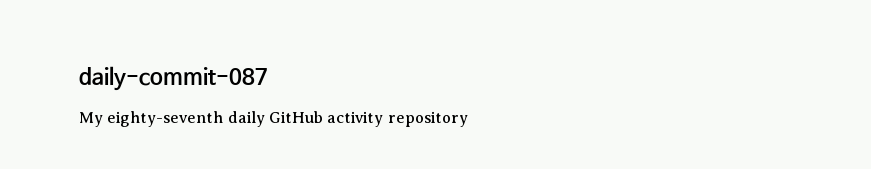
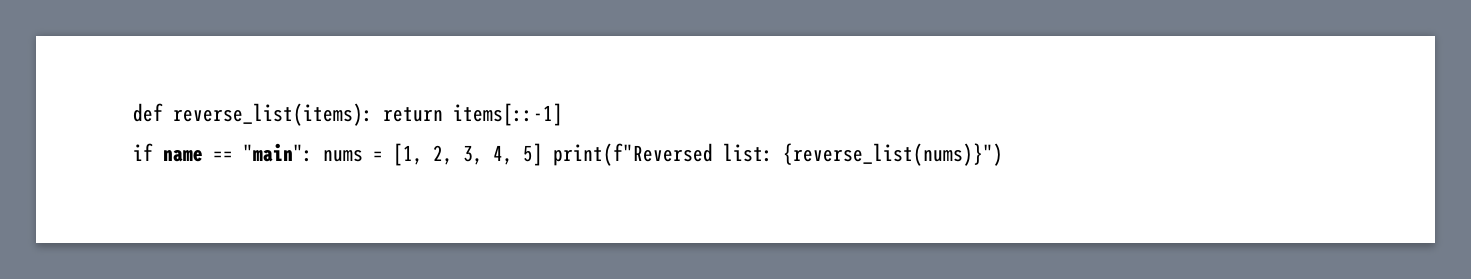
[79,66,268,91] [79,111,468,127] daily-commit-087 // My eighty-seventh daily GitHub activity repository -> [133,103,563,126] [133,143,1003,166] def reverse_list(items): return items[::-1] // if name == "main": nums = [1, 2, 3, 4, 5] print(f"Reversed list: {reverse_list(nums)}")

